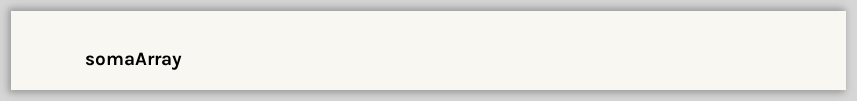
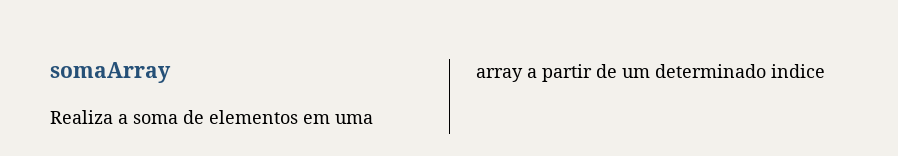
(182, 61) none -> [50,110,373,124] [476,64,825,82] // Realiza a soma de elementos em uma array a partir de um determinado indice

